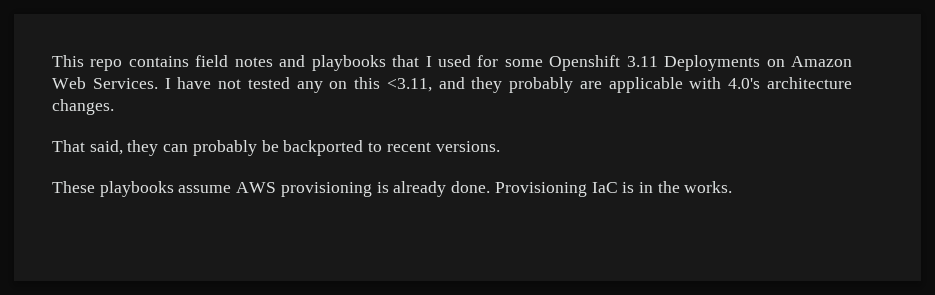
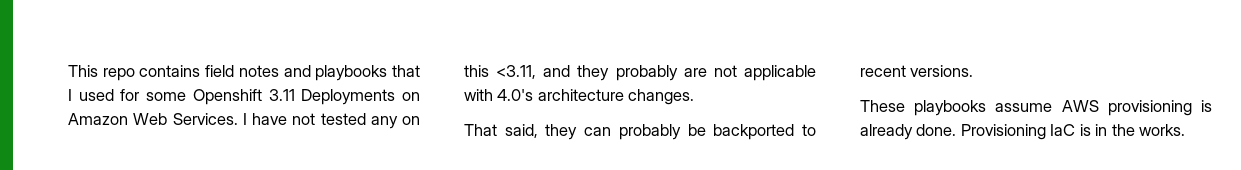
(602, 85) none -> [713,65,737,77] not

